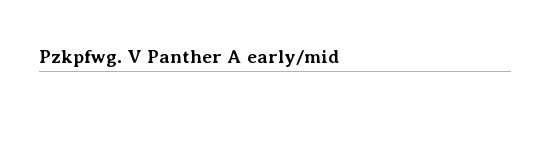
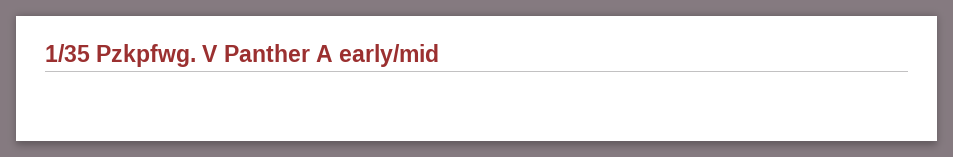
(39, 58) none -> [45,44,90,62] 1/35

